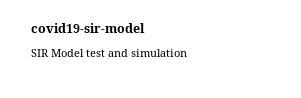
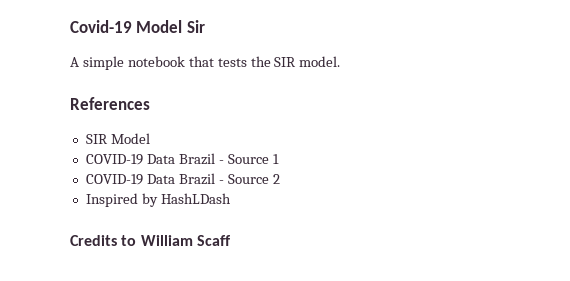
[31,23,145,33] [31,49,187,57] covid19-sir-model // SIR Model test and simulation -> [70,20,205,33] [70,56,341,70] [70,97,150,110] [85,133,150,144] [85,153,279,165] [85,173,280,185] [85,193,231,207] [70,235,231,246] Covid-19 Model Sir // A simple notebook that tests the SIR model. // References // SIR Model // COVID-19 Data Brazil - Source 1 // COVID-19 Data Brazil - Source 2 // Inspired by HashLDash // Credits to William Scaff

